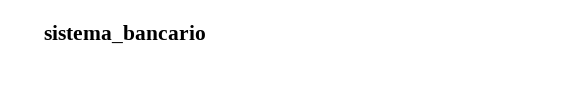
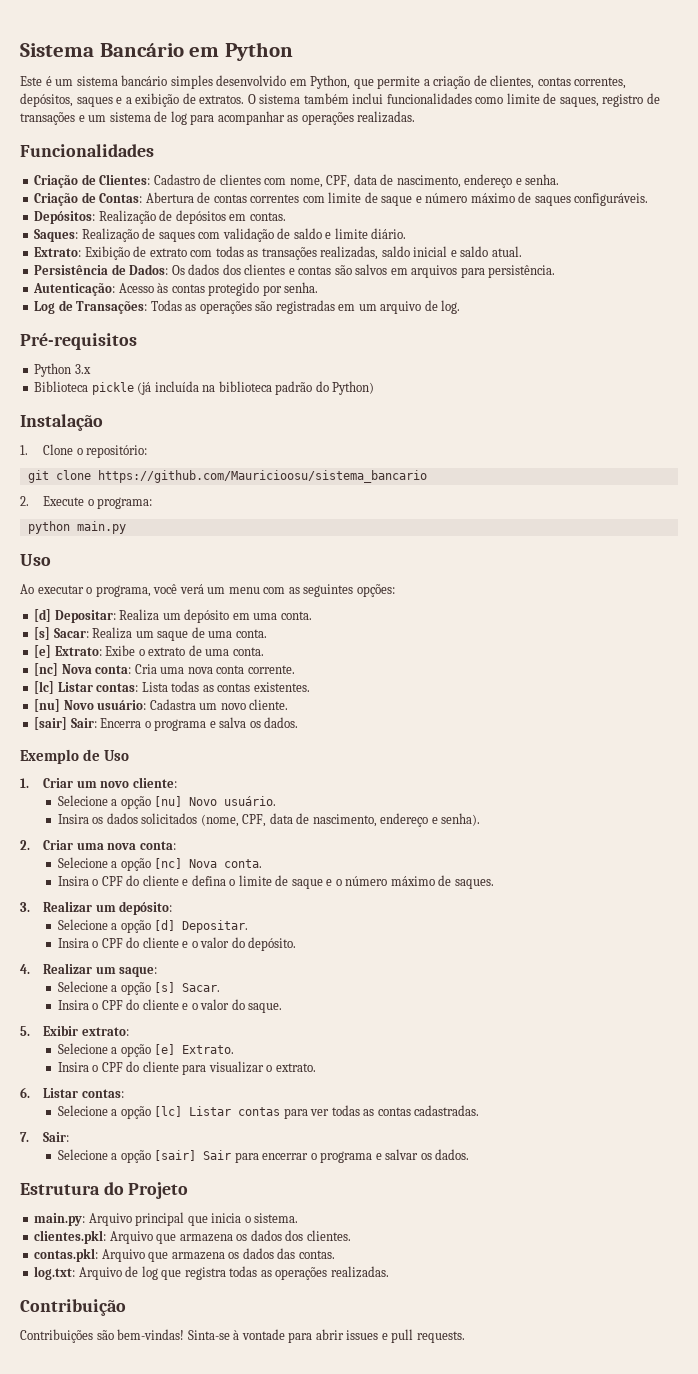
[44,25,206,44] sistema_bancario -> [20,42,293,61] [20,75,627,89] [20,93,660,107] [20,111,416,125] [20,144,154,157] [34,174,560,188] [34,192,649,206] [34,210,286,224] [34,228,407,242] [34,246,522,260] [34,264,556,278] [33,282,319,296] [34,300,461,314] [20,333,137,350] [34,363,91,377] [34,381,375,395] [20,414,103,431] [20,444,148,458] [27,470,427,483] [20,496,153,509] [27,521,126,534] [20,554,51,566] [20,584,395,597] [34,609,312,623] [34,627,267,641] [34,645,264,658] [34,663,295,676] [34,681,310,694] [34,699,289,712] [34,717,299,731] [20,749,130,764] [20,777,177,788] [57,795,277,809] [57,813,481,827] [20,840,176,850] [57,857,263,871] [57,875,494,889] [20,901,173,915] [57,919,249,933] [57,937,297,951] [20,963,158,977] [57,981,221,995] [57,999,283,1013] [20,1025,129,1036] [57,1043,235,1057] [57,1061,316,1075] [20,1087,124,1098] [57,1105,480,1119] [20,1132,70,1142] [57,1149,470,1163] [20,1182,189,1199] [34,1212,299,1226] [34,1230,351,1244] [34,1248,335,1262] [34,1266,389,1280] [20,1299,126,1316] [20,1329,465,1343] Sistema Bancário em Python // Este é um sistema bancário simples desenvolvido em Python, que permite a criação de clientes, contas correntes, depósitos, saques e a exibição de extratos. O sistema também inclui funcionalidades como limite de saques, registro de transações e um sistema de log para acompanhar as operações realizadas. // Funcionalidades // Criação de Clientes: Cadastro de clientes com nome, CPF, data de nascimento, endereço e senha. // Criação de Contas: Abertura de contas correntes com limite de saque e número máximo de saques configuráveis. // Depósitos: Realização de depósitos em contas. // Saques: Realização de saques com validação de saldo e limite diário. // Extrato: Exibição de extrato com todas as transações realizadas, saldo inicial e saldo atual. // Persistência de Dados: Os dados dos clientes e contas são salvos em arquivos para persistência. // Autenticação: Acesso às contas protegido por senha. // Log de Transações: Todas as operações são registradas em um arquivo de log. // Pré-requisitos // Python 3.x // Biblioteca pickle (já incluída na biblioteca padrão do Python) // Instalação // 1. Clone o repositório: // git clone https://github.com/Mauricioosu/sistema_bancario // 2. Execute o programa: // python main.py // Uso // Ao executar o programa, você verá um menu com as seguintes opções: // [d] Depositar: Realiza um depósito em uma conta. // [s] Sacar: Realiza um saque de uma conta. // [e] Extrato: Exibe o extrato de uma conta. // [nc] Nova conta: Cria uma nova conta corrente. // [lc] Listar contas: Lista todas as contas existentes. // [nu] Novo usuário: Cadastra um novo cliente. // [sair] Sair: Encerra o programa e salva os dados. // Exemplo de Uso // 1. Criar um novo cliente: // Selecione a opção [nu] Novo usuário. // Insira os dados solicitados (nome, CPF, data de nascimento, endereço e senha). // 2. Criar uma nova conta: // Selecione a opção [nc] Nova conta. // Insira o CPF do cliente e defina o limite de saque e o número máximo de saques. // 3. Realizar um depósito: // Selecione a opção [d] Depositar. // Insira o CPF do cliente e o valor do depósito. // 4. Realizar um saque: // Selecione a opção [s] Sacar. // Insira o CPF do cliente e o valor do saque. // 5. Exibir extrato: // Selecione a opção [e] Extrato. // Insira o CPF do cliente para visualizar o extrato. // 6. Listar contas: // Selecione a opção [lc] Listar contas para ver todas as contas cadastradas. // 7. Sair: // Selecione a opção [sair] Sair para encerrar o programa e salvar os dados. // Estrutura do Projeto // main.py: Arquivo principal que inicia o sistema. // clientes.pkl: Arquivo que armazena os dados dos clientes. // contas.pkl: Arquivo que armazena os dados das contas. // log.txt: Arquivo de log que registra todas as operações realizadas. // Contribuição // Contribuições são bem-vindas! Sinta-se à vontade para abrir issues e pull requests.

